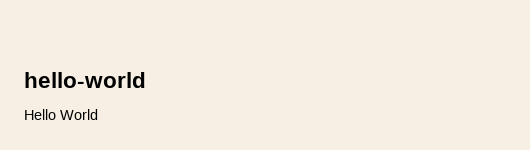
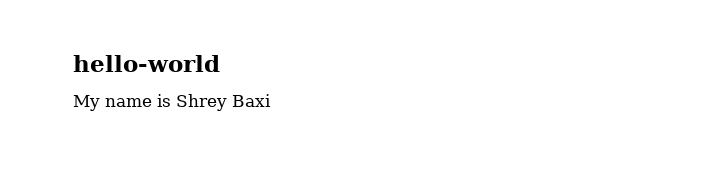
[24,109,98,120] Hello World -> [73,94,271,111] My name is Shrey Baxi

